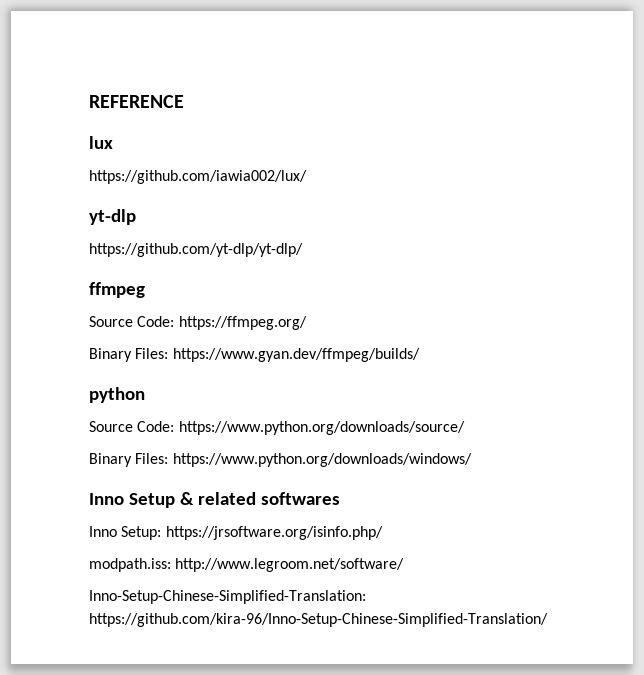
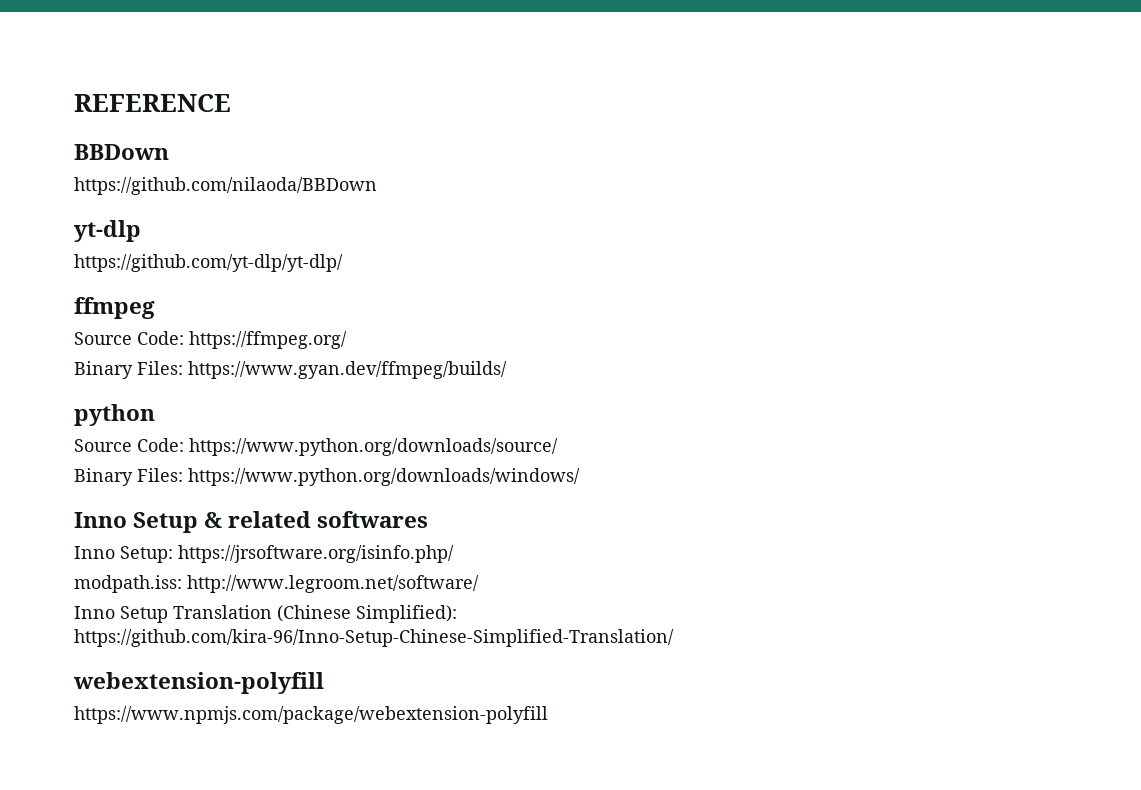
[89,136,113,149] [89,170,307,184] lux // https://github.com/iawia002/lux/ -> [74,144,169,160] [74,177,377,195] BBDown // https://github.com/nilaoda/BBDown
[89,590,366,604] Inno-Setup-Chinese-Simplified-Translation: -> [74,605,457,623] Inno Setup Translation (Chinese Simplified):
(548, 620) none -> [73,672,324,694] [74,706,548,724] // webextension-polyfill // https://www.npmjs.com/package/webextension-polyfill

